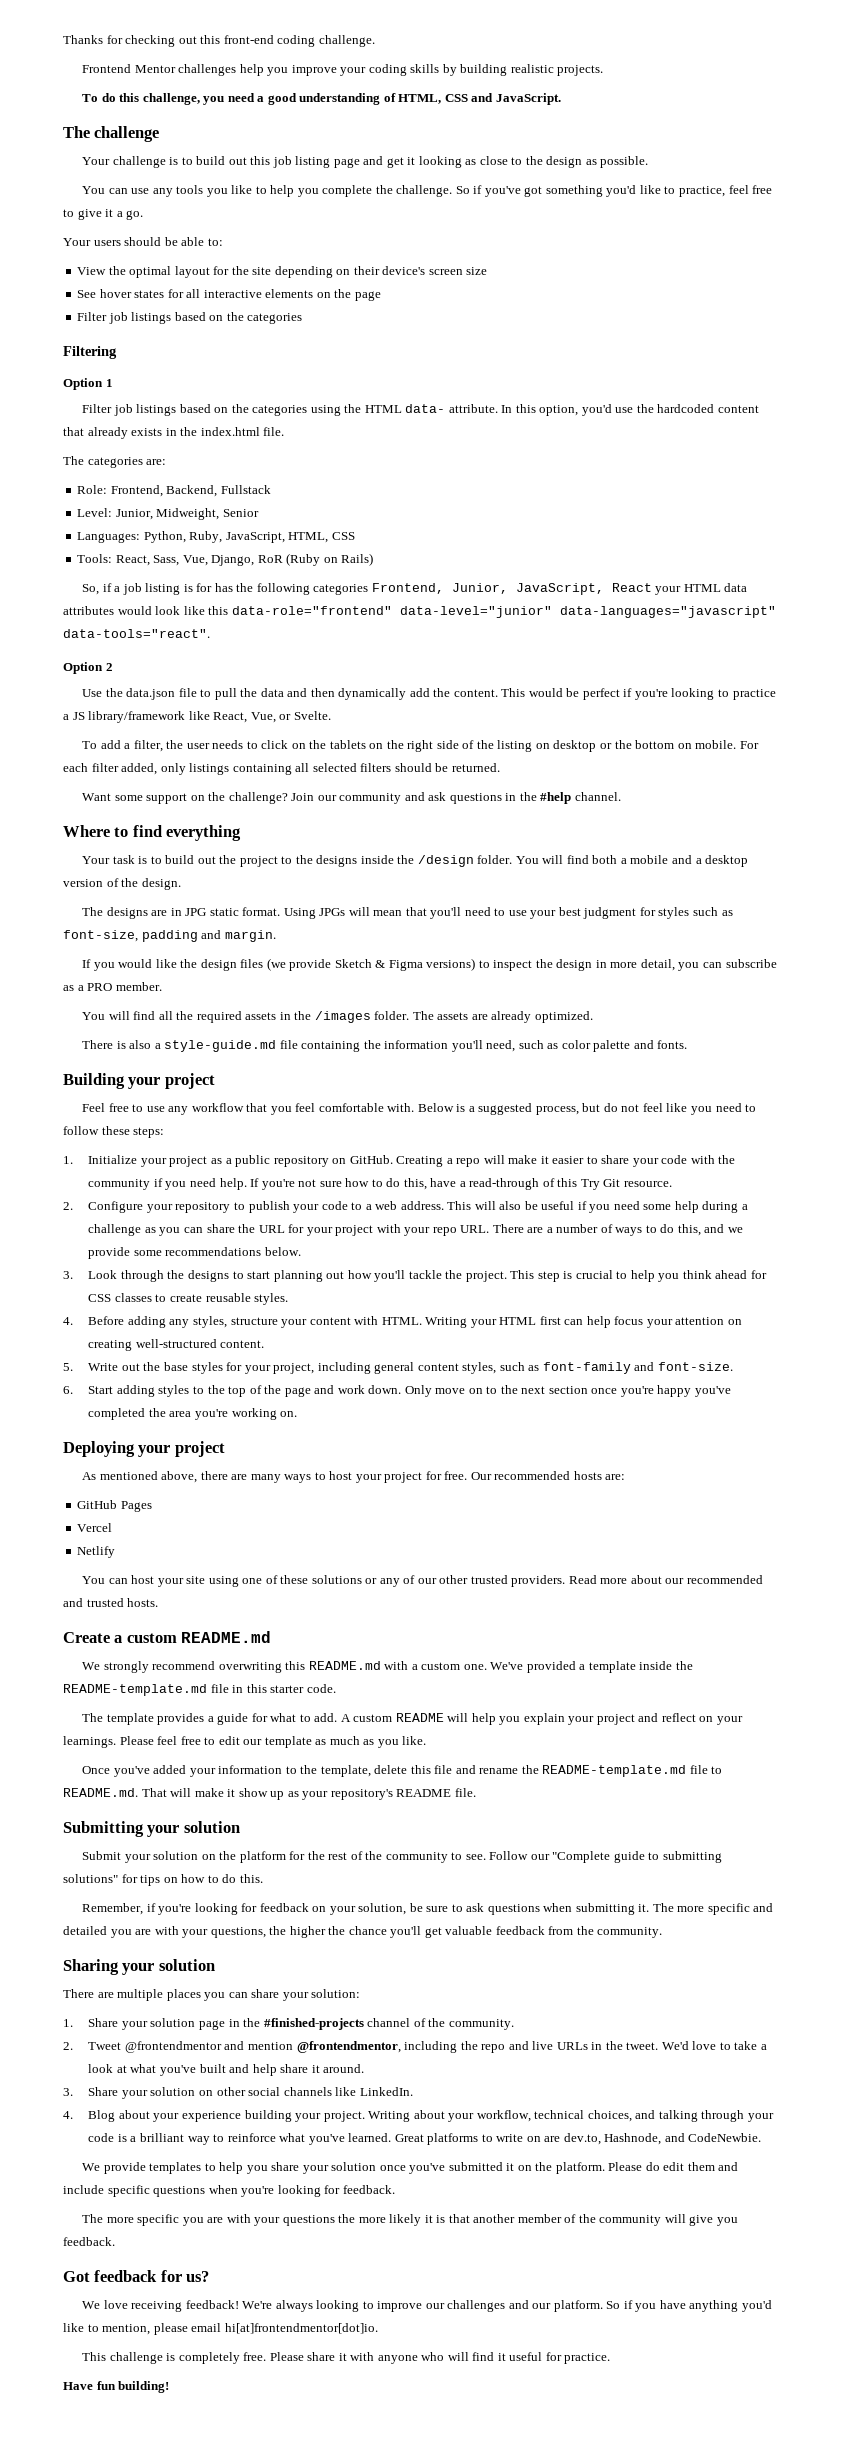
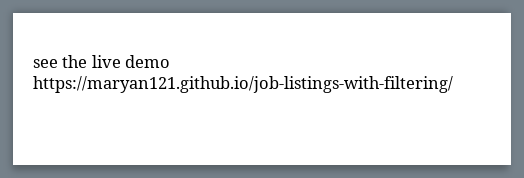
[63,35,375,47] [82,64,604,76] [82,93,561,105] [63,126,160,142] [82,156,649,168] [82,185,773,197] [63,209,144,220] [63,237,223,246] [77,266,488,278] [77,289,381,301] [77,312,303,324] [63,346,117,359] [63,378,113,390] [82,404,759,416] [63,427,285,439] [63,456,167,468] [77,485,271,497] [77,508,259,520] [77,531,355,543] [77,553,374,566] [82,583,748,595] [63,606,776,618] [63,629,210,638] [63,662,113,674] [82,688,776,700] [63,711,331,723] [82,740,759,752] [63,763,500,775] [82,792,621,804] [63,825,242,841] [82,855,749,867] [63,878,181,890] [82,907,733,919] [63,930,276,942] [82,958,777,971] [63,982,162,991] [82,1011,593,1023] [82,1040,688,1052] [63,1073,215,1089] [82,1103,757,1115] [63,1126,165,1138] [63,1155,736,1167] [88,1178,672,1190] [63,1201,748,1213] [88,1224,743,1236] [88,1247,301,1259] [63,1270,767,1282] [88,1293,289,1305] [63,1316,742,1328] [88,1339,265,1351] [63,1362,733,1374] [63,1385,731,1397] [88,1408,298,1420] [63,1441,225,1457] [82,1471,626,1483] [77,1500,152,1512] [77,1523,113,1532] [77,1546,116,1558] [82,1575,763,1587] [63,1598,159,1607] [63,1631,272,1643] [82,1661,693,1673] [63,1684,336,1696] [82,1713,743,1725] [63,1736,427,1748] [82,1765,723,1777] [63,1788,476,1800] [63,1821,240,1837] [82,1851,722,1863] [63,1874,263,1886] [82,1903,774,1915] [63,1926,663,1938] [63,1959,215,1975] [63,1989,361,2001] [63,2018,514,2030] [63,2041,767,2053] [88,2064,365,2076] [63,2087,413,2099] [63,2110,774,2122] [88,2133,762,2145] [82,2162,739,2174] [63,2185,395,2197] [82,2214,738,2226] [63,2237,115,2246] [63,2270,210,2282] [82,2300,772,2312] [63,2323,378,2335] [82,2352,611,2364] [63,2381,170,2393] Thanks for checking out this front-end coding challenge. // Frontend Mentor challenges help you improve your coding skills by building realistic projects. // To do this challenge, you need a good understanding of HTML, CSS and JavaScript. // The challenge // Your challenge is to build out this job listing page and get it looking as close to the design as possible. // You can use any tools you like to help you complete the challenge. So if you've got something you'd like to practice, feel free to give it a go. // Your users should be able to: // View the optimal layout for the site depending on their device's screen size // See hover states for all interactive elements on the page // Filter job listings based on the categories // Filtering // Option 1 // Filter job listings based on the categories using the HTML data- attribute. In this option, you'd use the hardcoded content that already exists in the index.html file. // The categories are: // Role: Frontend, Backend, Fullstack // Level: Junior, Midweight, Senior // Languages: Python, Ruby, JavaScript, HTML, CSS // Tools: React, Sass, Vue, Django, RoR (Ruby on Rails) // So, if a job listing is for has the following categories Frontend, Junior, JavaScript, React your HTML data attributes would look like this data-role="frontend" data-level="junior" data-languages="javascript" data-tools="react". // Option 2 // Use the data.json file to pull the data and then dynamically add the content. This would be perfect if you're looking to practice a JS library/framework like React, Vue, or Svelte. // To add a filter, the user needs to click on the tablets on the right side of the listing on desktop or the bottom on mobile. For each filter added, only listings containing all selected filters should be returned. // Want some support on the challenge? Join our community and ask questions in the #help channel. // Where to find everything // Your task is to build out the project to the designs inside the /design folder. You will find both a mobile and a desktop version of the design. // The designs are in JPG static format. Using JPGs will mean that you'll need to use your best judgment for styles such as font-size, padding and margin. // If you would like the design files (we provide Sketch & Figma versions) to inspect the design in more detail, you can subscribe as a PRO member. // You will find all the required assets in the /images folder. The assets are already optimized. // There is also a style-guide.md file containing the information you'll need, such as color palette and fonts. // Building your project // Feel free to use any workflow that you feel comfortable with. Below is a suggested process, but do not feel like you need to follow these steps: // 1. Initialize your project as a public repository on GitHub. Creating a repo will make it easier to share your code with the community if you need help. If you're not sure how to do this, have a read-through of this Try Git resource. // 2. Configure your repository to publish your code to a web address. This will also be useful if you need some help during a challenge as you can share the URL for your project with your repo URL. There are a number of ways to do this, and we provide some recommendations below. // 3. Look through the designs to start planning out how you'll tackle the project. This step is crucial to help you think ahead for CSS classes to create reusable styles. // 4. Before adding any styles, structure your content with HTML. Writing your HTML first can help focus your attention on creating well-structured content. // 5. Write out the base styles for your project, including general content styles, such as font-family and font-size. // 6. Start adding styles to the top of the page and work down. Only move on to the next section once you're happy you've completed the area you're working on. // Deploying your project // As mentioned above, there are many ways to host your project for free. Our recommended hosts are: // GitHub Pages // Vercel // Netlify // You can host your site using one of these solutions or any of our other trusted providers. Read more about our recommended and trusted hosts. // Create a custom README.md // We strongly recommend overwriting this README.md with a custom one. We've provided a template inside the README-template.md file in this starter code. // The template provides a guide for what to add. A custom README will help you explain your project and reflect on your learnings. Please feel free to edit our template as much as you like. // Once you've added your information to the template, delete this file and rename the README-template.md file to README.md. That will make it show up as your repository's README file. // Submitting your solution // Submit your solution on the platform for the rest of the community to see. Follow our "Complete guide to submitting solutions" for tips on how to do this. // Remember, if you're looking for feedback on your solution, be sure to ask questions when submitting it. The more specific and detailed you are with your questions, the higher the chance you'll get valuable feedback from the community. // Sharing your solution // There are multiple places you can share your solution: // 1. Share your solution page in the #finished-projects channel of the community. // 2. Tweet @frontendmentor and mention @frontendmentor, including the repo and live URLs in the tweet. We'd love to take a look at what you've built and help share it around. // 3. Share your solution on other social channels like LinkedIn. // 4. Blog about your experience building your project. Writing about your workflow, technical choices, and talking through your code is a brilliant way to reinforce what you've learned. Great platforms to write on are dev.to, Hashnode, and CodeNewbie. // We provide templates to help you share your solution once you've submitted it on the platform. Please do edit them and include specific questions when you're looking for feedback. // The more specific you are with your questions the more likely it is that another member of the community will give you feedback. // Got feedback for us? // We love receiving feedback! We're always looking to improve our challenges and our platform. So if you have anything you'd like to mention, please email hi[at]frontendmentor[dot]io. // This challenge is completely free. Please share it with anyone who will find it useful for practice. // Have fun building! -> [33,55,171,68] [33,76,453,93] see the live demo https://maryan121.github.io/job-listings-with-filtering/

